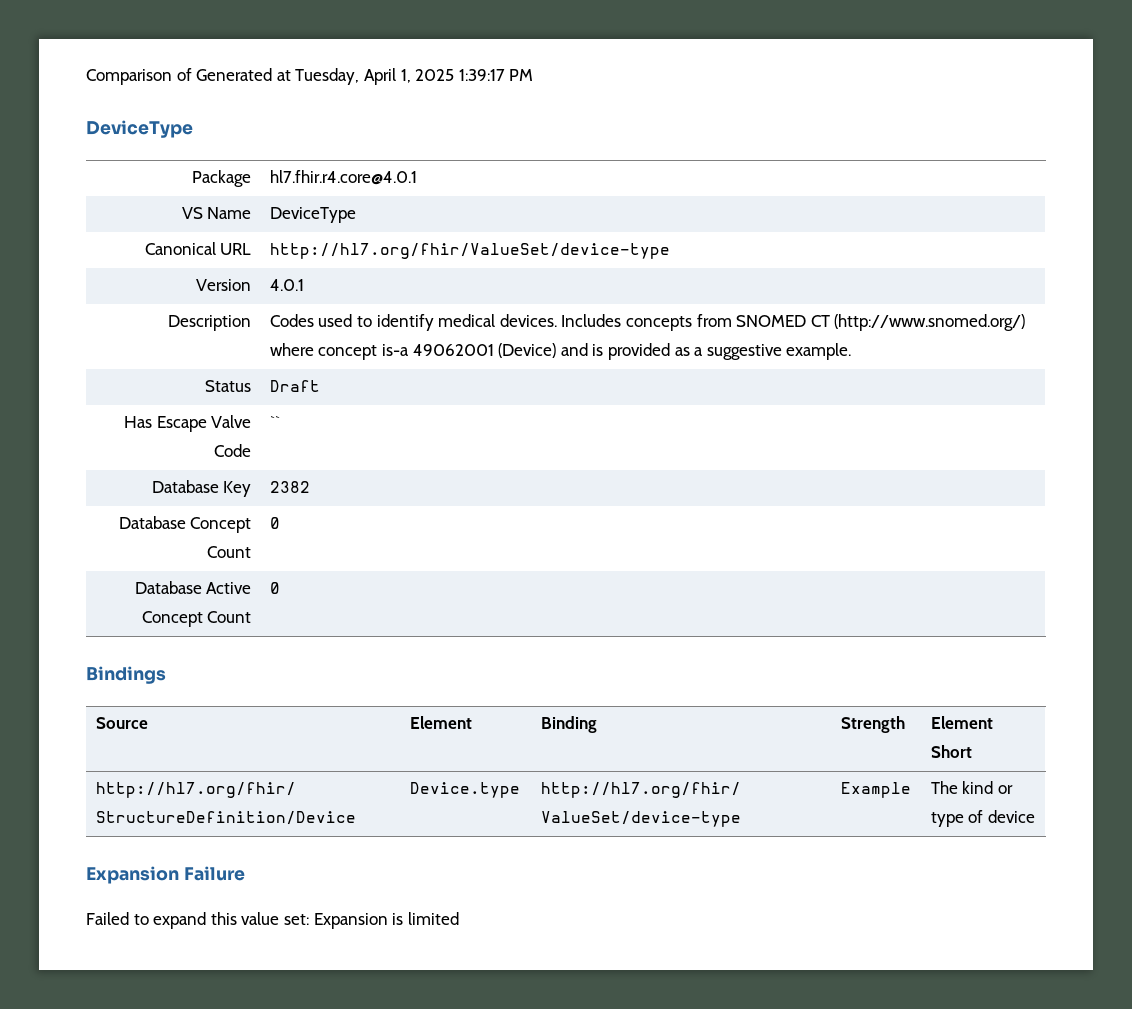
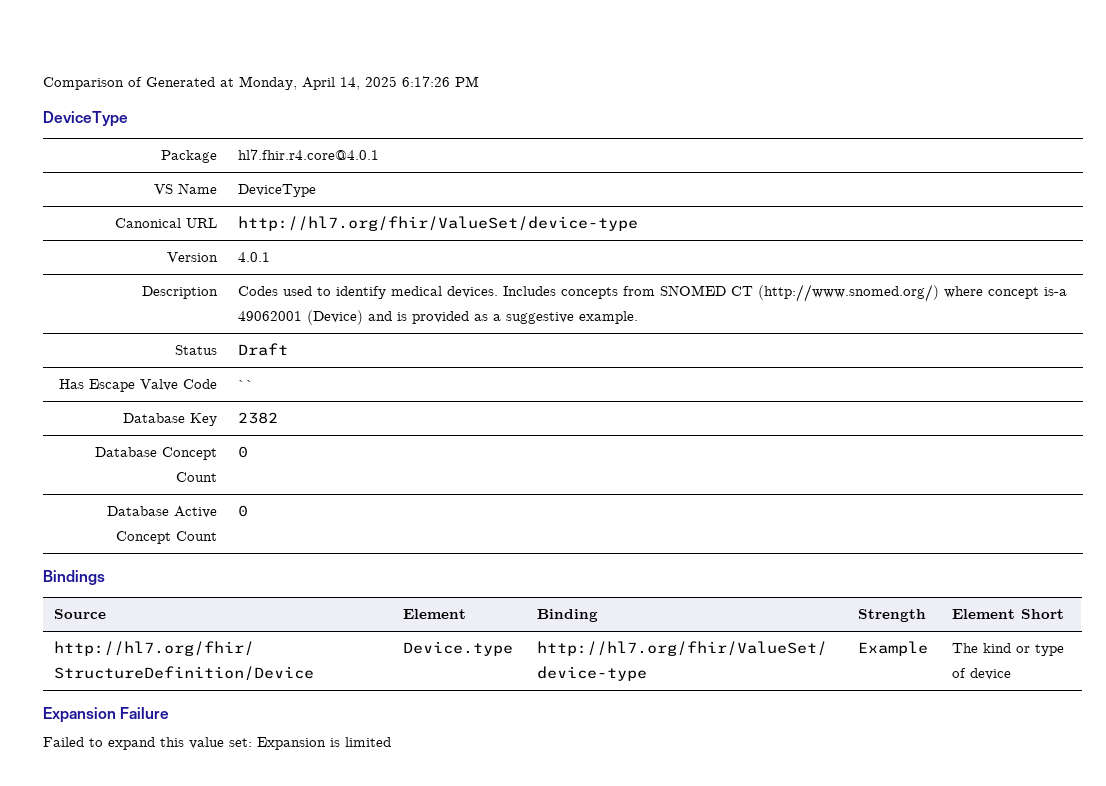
[295,68,505,85] Tuesday, April 1, 2025 1:39:17 -> [239,76,450,90] Monday, April 14, 2025 6:17:26

